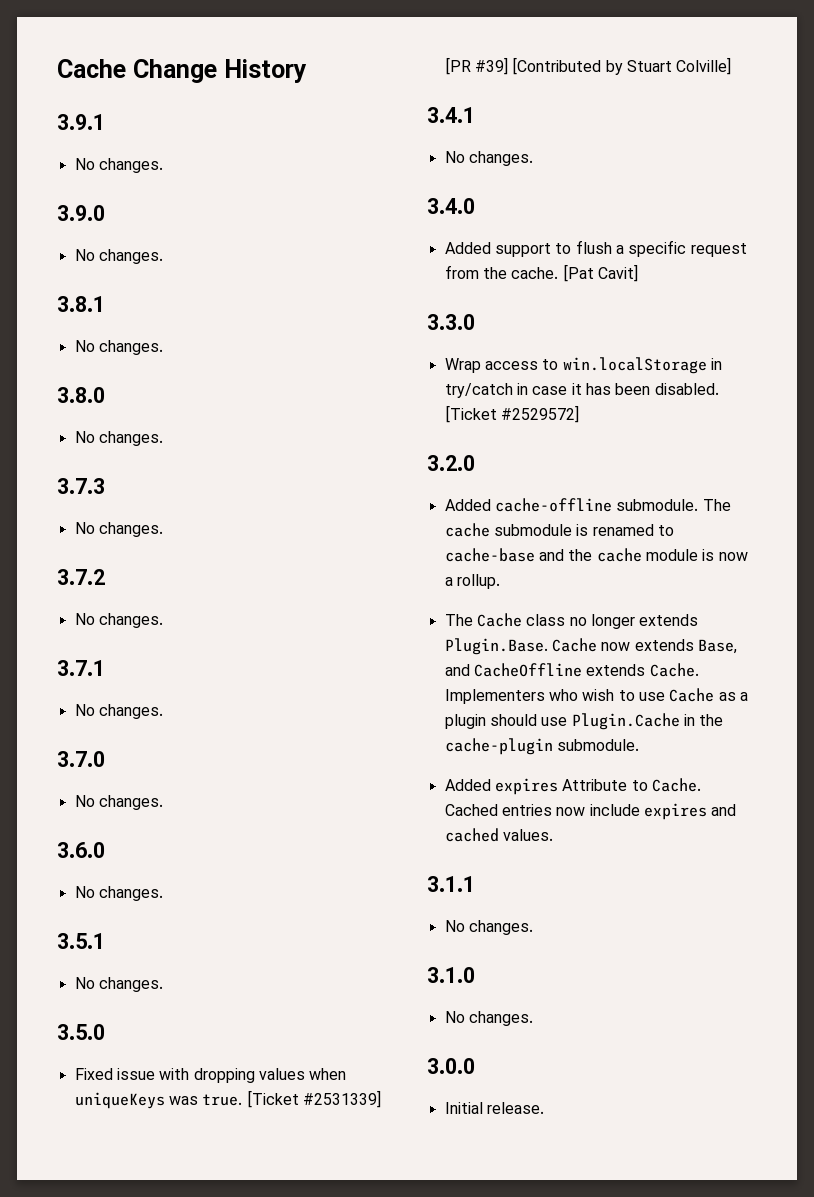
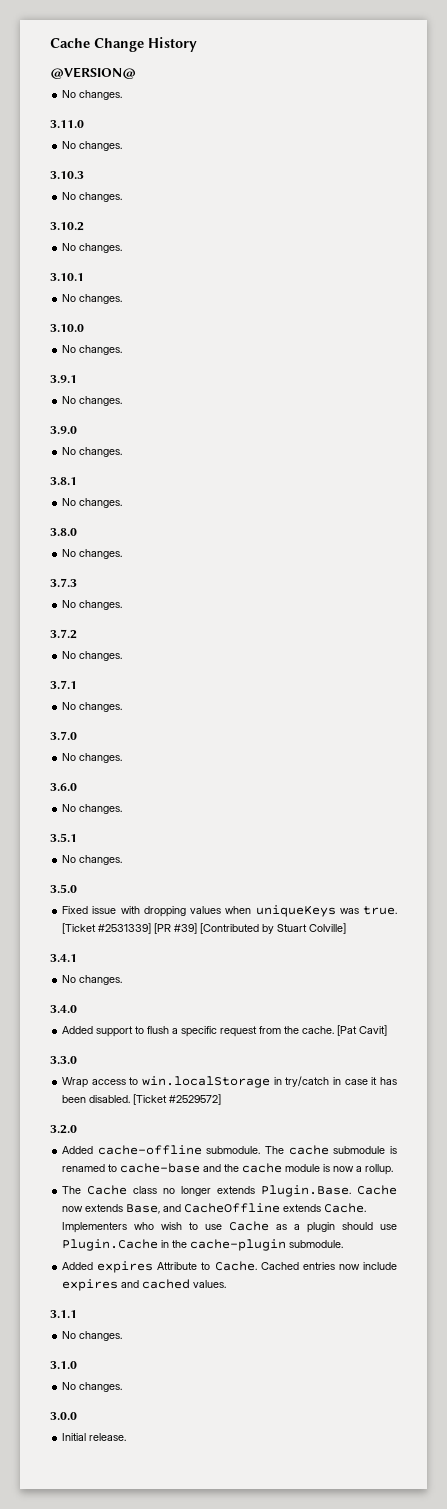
(307, 71) none -> [50,67,136,79] [62,90,123,100] [50,120,84,128] [62,141,123,151] [50,171,84,179] [62,192,123,202] [50,222,84,231] [62,243,123,253] [50,273,84,281] [62,294,123,304] [50,324,84,332] [62,345,123,355] // @VERSION@ // No changes. // 3.11.0 // No changes. // 3.10.3 // No changes. // 3.10.2 // No changes. // 3.10.1 // No changes. // 3.10.0 // No changes.

